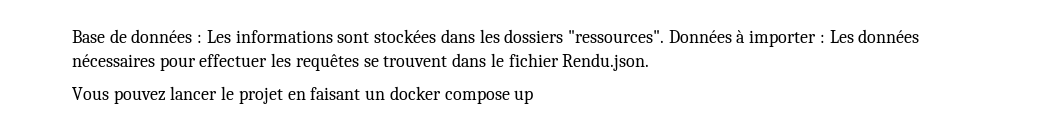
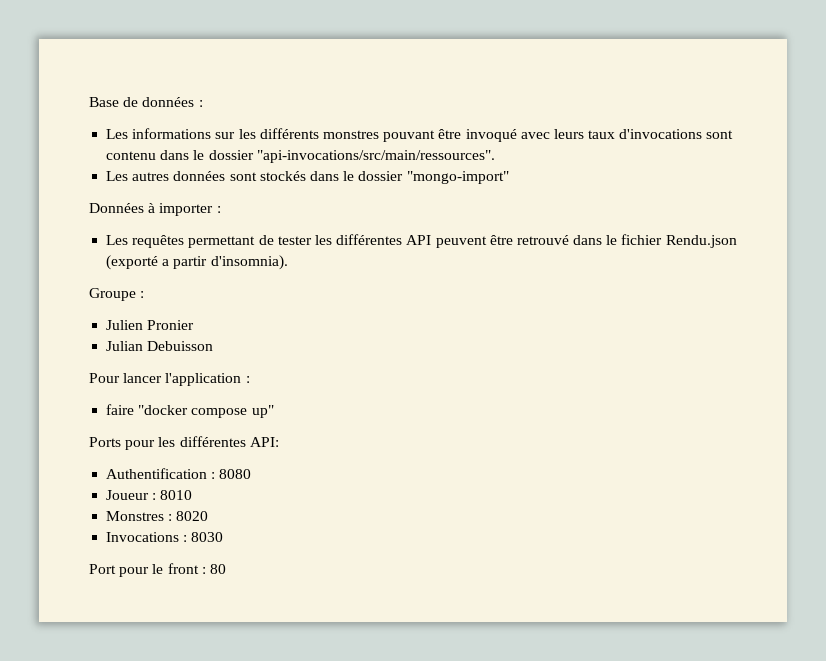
(203, 38) none -> (203, 103) //
[337,29,920,47] [72,53,650,71] [72,86,534,104] sont stockées dans les dossiers "ressources". Données à importer : Les données nécessaires pour effectuer les requêtes se trouvent dans le fichier Rendu.json. // Vous pouvez lancer le projet en faisant un docker compose up -> [215,128,734,142] [106,150,495,163] [106,171,509,184] [89,203,221,216] [106,234,737,248] [106,255,288,270] [89,288,145,301] [106,320,195,330] [106,341,214,351] [89,373,250,386] [106,404,274,418] [89,436,279,450] [106,468,252,479] [106,490,193,500] [106,511,209,521] [106,532,224,542] [89,563,226,577] sur les différents monstres pouvant être invoqué avec leurs taux d'invocations sont contenu dans le dossier "api-invocations/src/main/ressources". // Les autres données sont stockés dans le dossier "mongo-import" // Données à importer : // Les requêtes permettant de tester les différentes API peuvent être retrouvé dans le fichier Rendu.json (exporté a partir d'insomnia). // Groupe : // Julien Pronier // Julian Debuisson // Pour lancer l'application : // faire "docker compose up" // Ports pour les différentes API: // Authentification : 8080 // Joueur : 8010 // Monstres : 8020 // Invocations : 8030 // Port pour le front : 80

